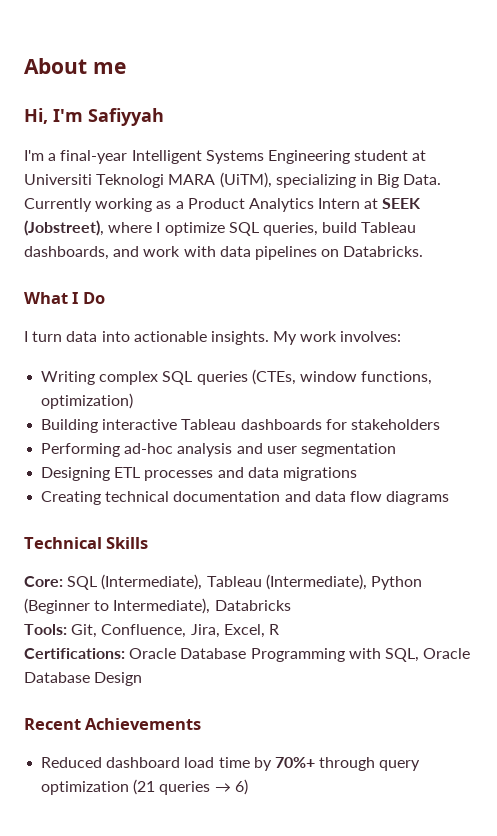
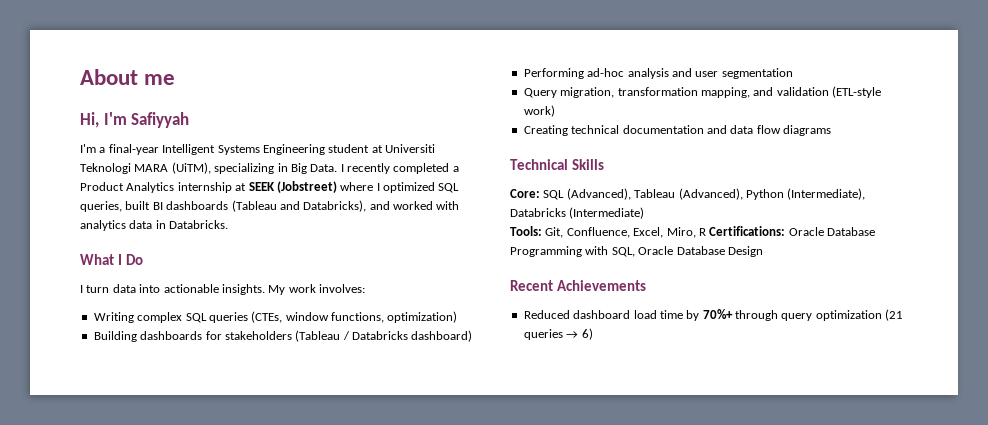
[24,198,172,212] Currently working as -> [340,163,450,174] I recently completed
[318,198,361,209] Intern -> [177,182,232,193] internship
[24,220,104,236] (Jobstreet), -> [276,181,337,193] (Jobstreet)
[164,222,225,236] optimize -> [383,182,435,193] optimized
[322,222,417,233] [24,246,340,260] build Tableau dashboards, and work with data pipelines on -> [125,200,460,212] [80,220,166,231] built BI dashboards (Tableau and Databricks), and worked with analytics data in
[102,419,237,430] interactive Tableau -> (137, 336) none
(440, 424) none -> [295,330,473,342] (Tableau / Databricks dashboard)
[41,467,357,481] Designing ETL processes and data migrations -> [523,86,881,98] [523,105,555,117] Query migration, transformation mapping, and validation (ETL-style work)
[101,574,422,590] [24,598,291,614] (Intermediate), Tableau (Intermediate), Python (Beginner to Intermediate), Databricks -> [566,188,866,200] [510,207,645,219] (Advanced), Tableau (Advanced), Python (Intermediate), Databricks (Intermediate)
[190,624,265,638] Jira, Excel, -> [633,227,696,238] Excel, Miro,
(279, 629) // -> (706, 232) none

